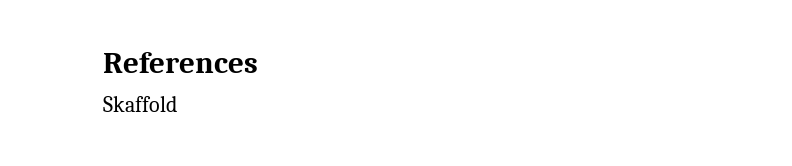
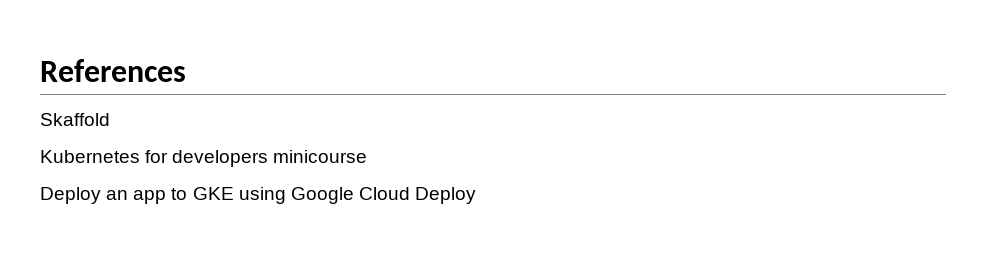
(177, 104) none -> [40,150,368,167] [40,187,477,204] // Kubernetes for developers minicourse // Deploy an app to GKE using Google Cloud Deploy

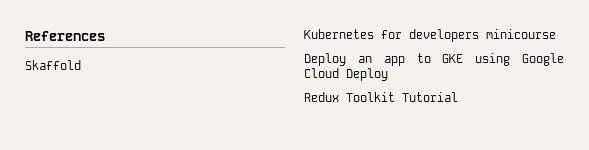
(477, 195) none -> [304,92,458,102] // Redux Toolkit Tutorial

